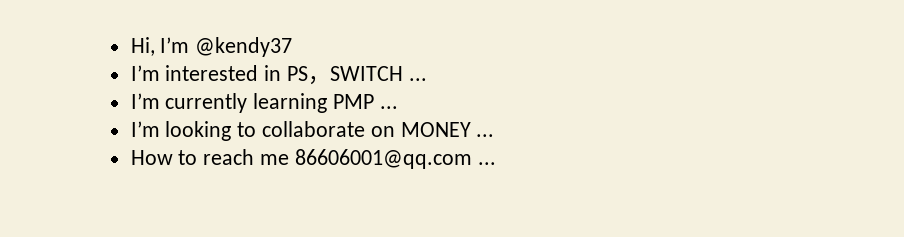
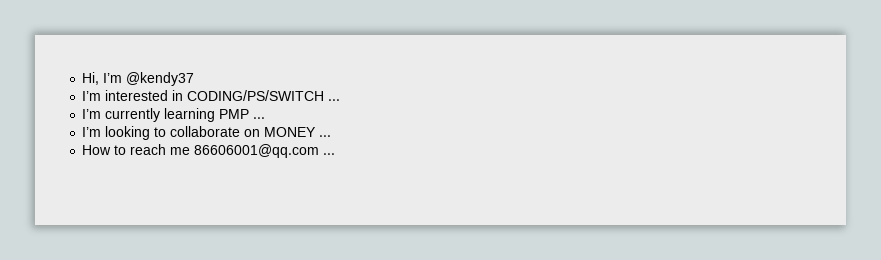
[287,66,404,85] PS，SWITCH -> [187,90,325,101] CODING/PS/SWITCH

